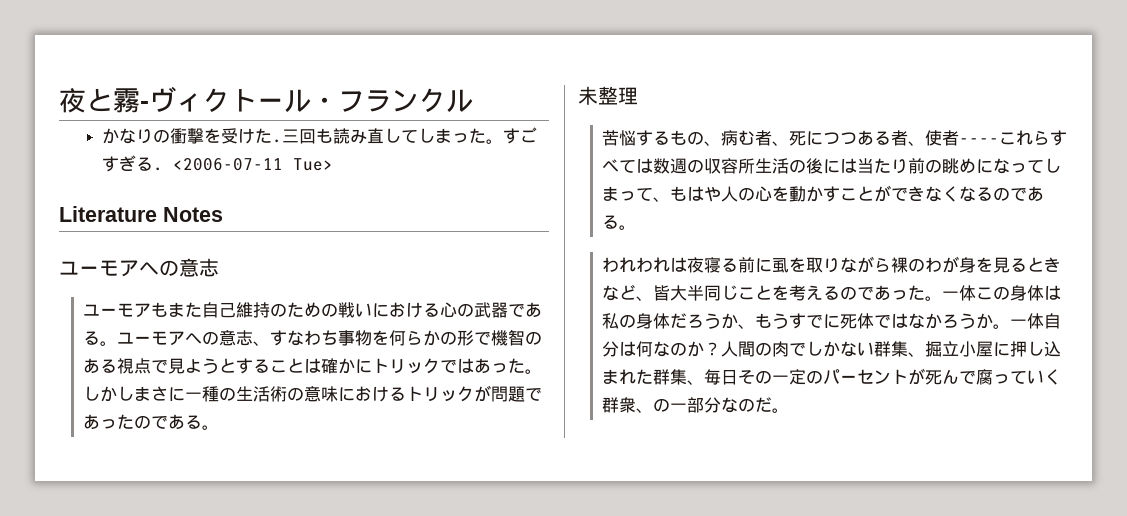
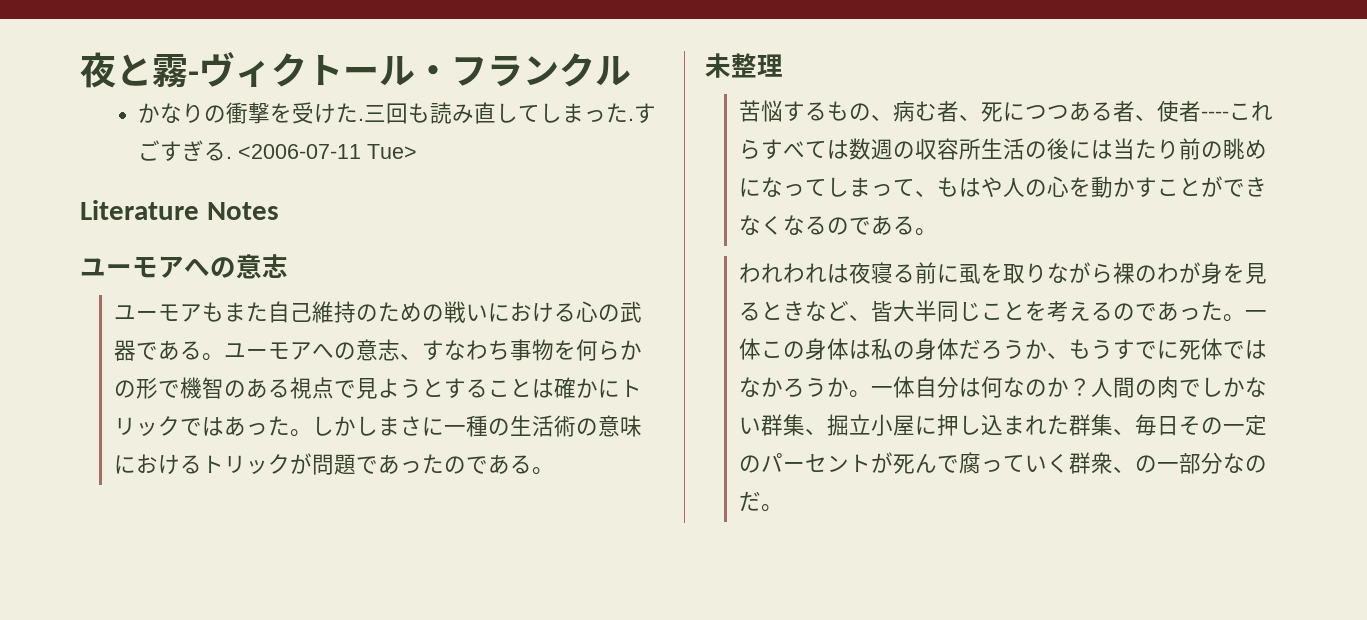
[485,139,503,144] 。 -> [627,118,634,121] .

